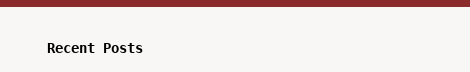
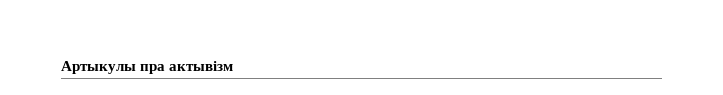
[47,43,143,53] Recent Posts -> [61,61,234,74] Артыкулы пра актывізм

